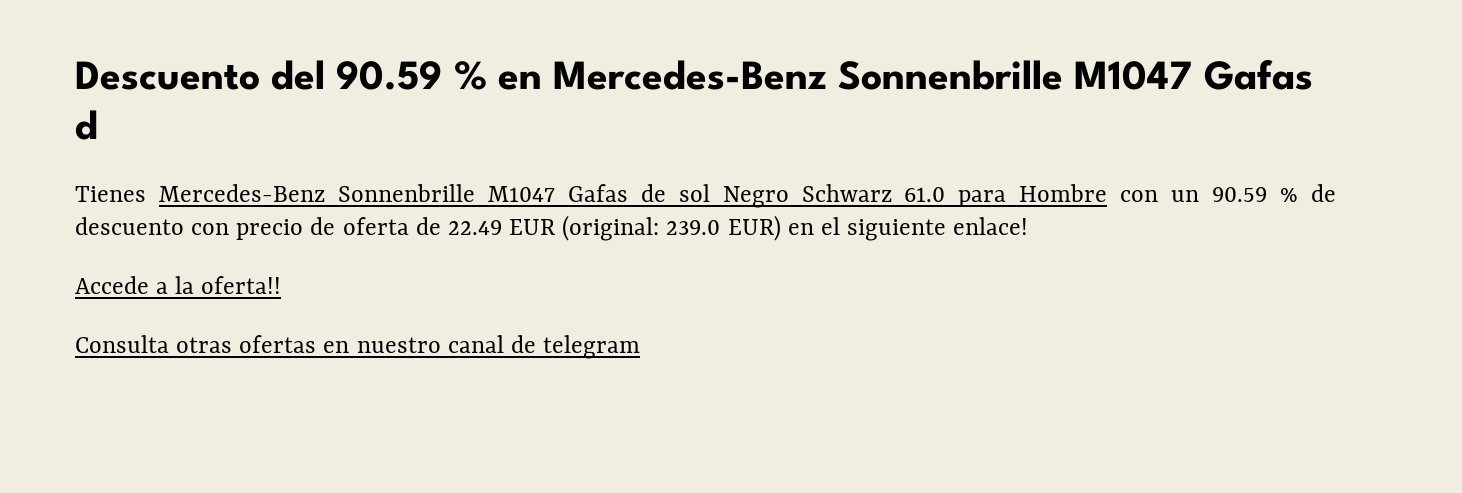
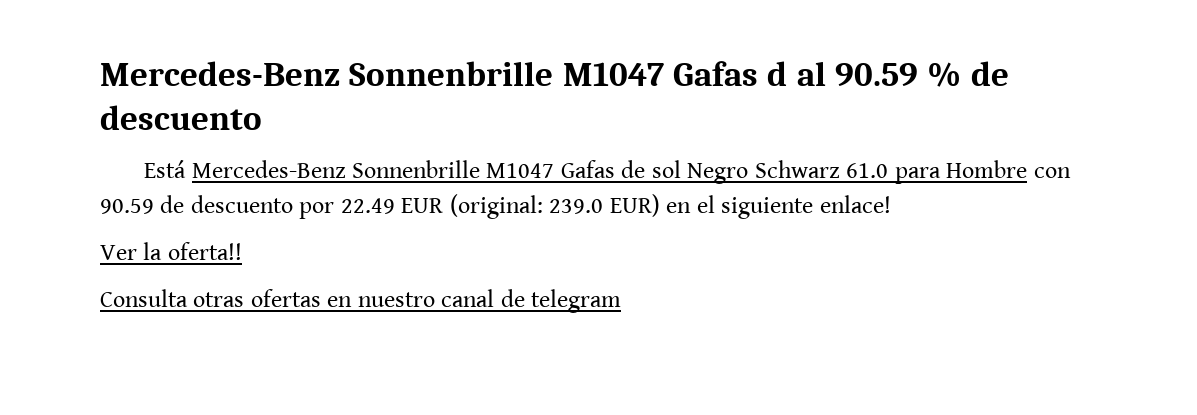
[75,60,542,90] Descuento del 90.59 % en -> (100, 73) none
[75,186,146,202] // Tienes -> [796,61,1009,87] [100,105,262,130] [144,160,187,178] al 90.59 % de descuento // Está
[1171,184,1336,202] [75,217,441,240] un 90.59 % de descuento con precio de oferta de -> [100,195,335,219] 90.59 de descuento por
[75,276,169,294] Accede a -> [100,245,137,260] Ver

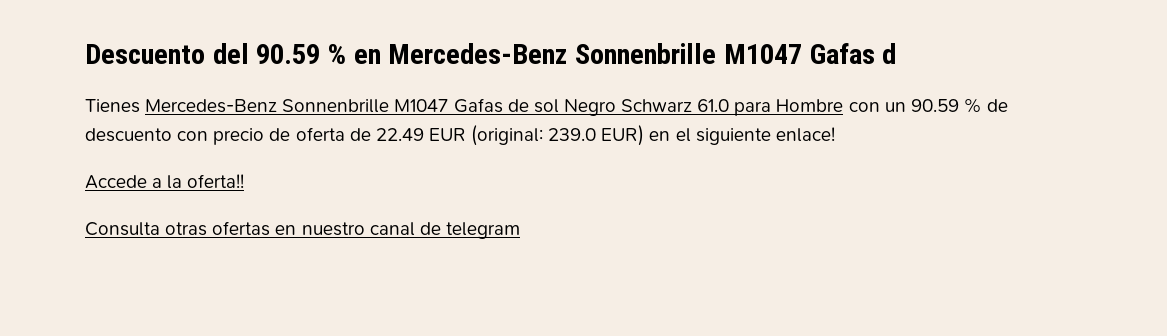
(100, 73) none -> [85,43,381,64] Descuento del 90.59 % en
[796,61,1009,87] [100,105,262,130] [144,160,187,178] al 90.59 % de descuento // Está -> [85,99,140,113] // Tienes
[100,195,335,219] 90.59 de descuento por -> [884,98,1009,113] [85,127,371,145] un 90.59 % de descuento con precio de oferta de
[100,245,137,260] Ver -> [85,175,163,189] Accede a

